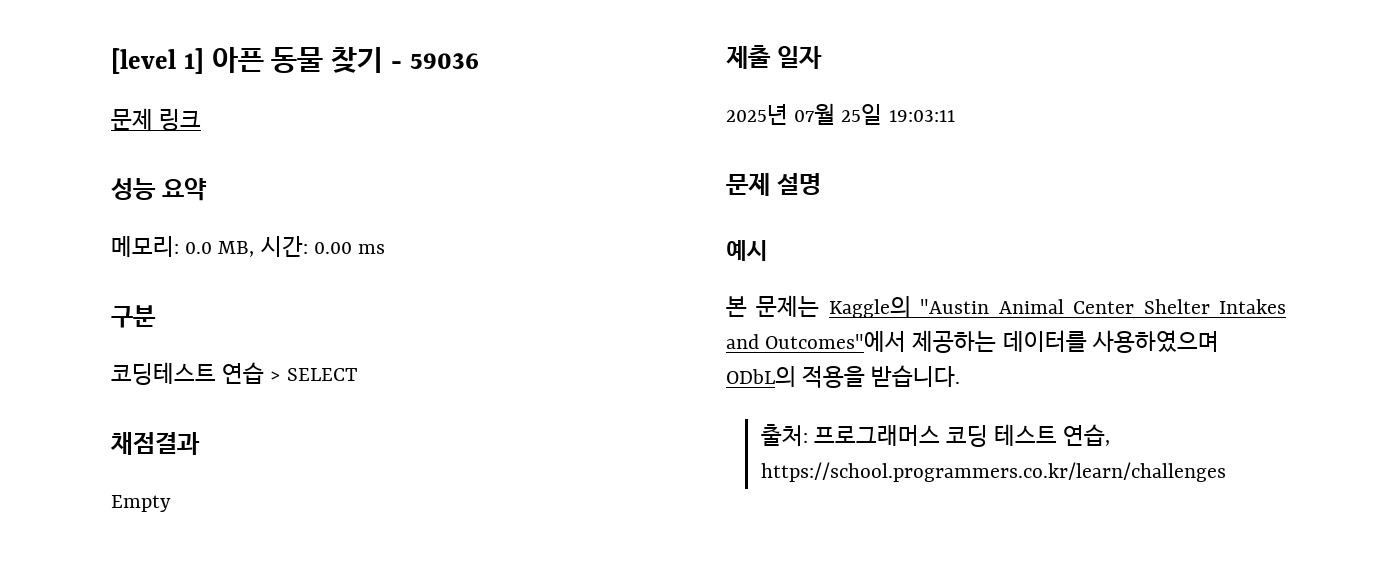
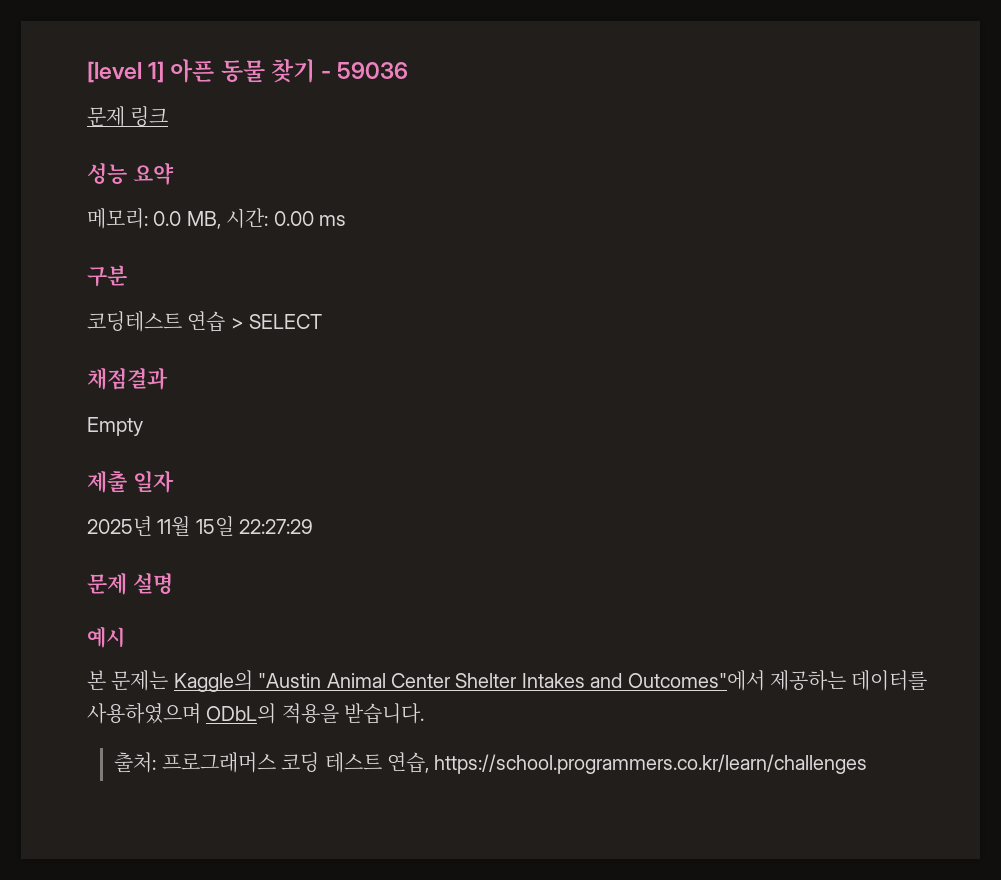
[794,103,955,125] 07월 25일 19:03:11 -> [157,515,314,536] 11월 15일 22:27:29

